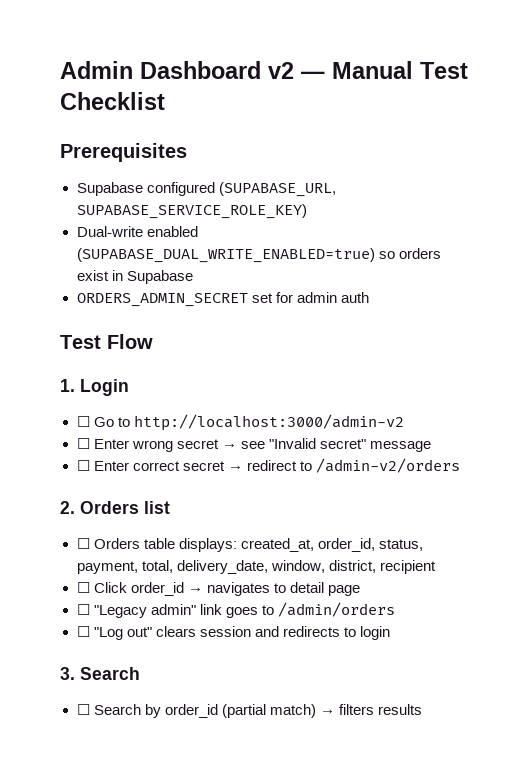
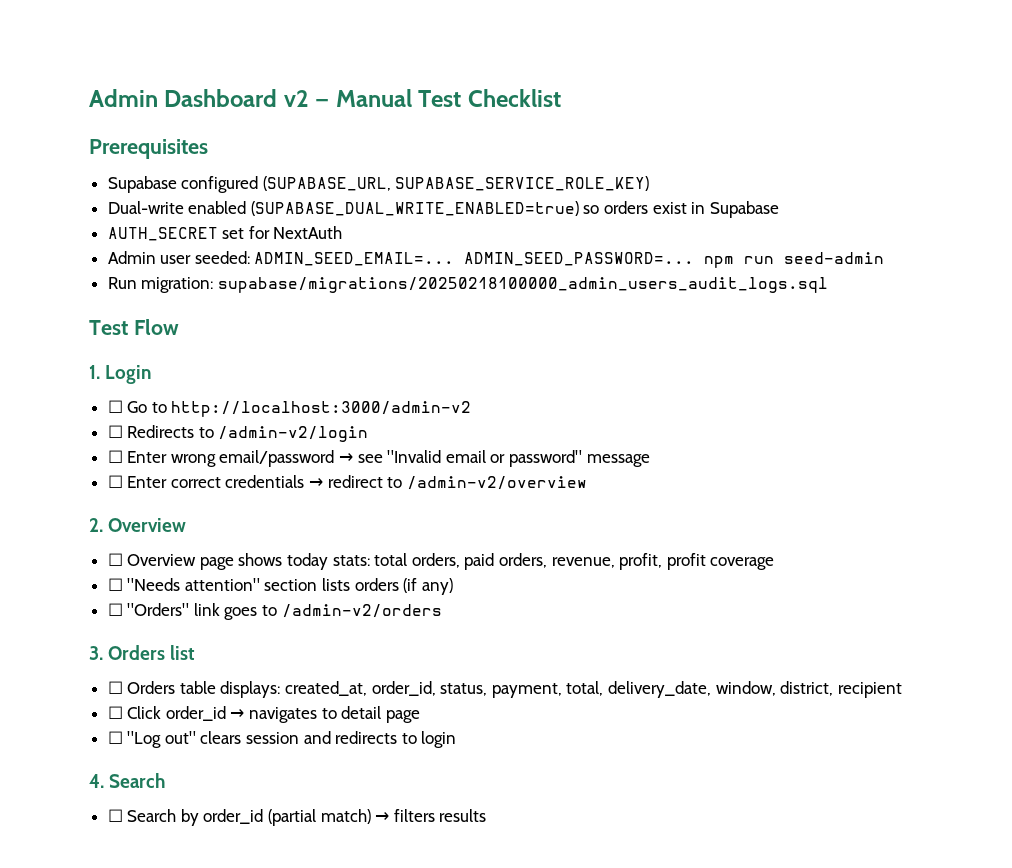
[76,293,248,307] ORDERS_ADMIN_SECRET -> [107,227,218,241] AUTH_SECRET
[296,292,369,303] admin auth -> [273,226,343,239] [107,251,885,268] [107,277,828,293] NextAuth // Admin user seeded: ADMIN_SEED_EMAIL=... ADMIN_SEED_PASSWORD=... npm run seed-admin // Run migration: supabase/migrations/20250218100000_admin_users_audit_logs.sql
(404, 422) none -> [107,425,369,442] // ☐ Redirects to /admin-v2/login
[176,439,219,449] secret -> [219,450,335,467] email/password
[319,439,366,449] secret" -> [445,450,583,467] email or password"
[182,461,225,471] secret -> [225,475,305,488] credentials
(312, 466) none -> [406,476,587,490] [89,518,187,532] [107,553,775,570] [107,578,453,595] [107,603,278,620] /admin-v2/overview // 2. Overview // ☐ Overview page shows today stats: total orders, paid orders, revenue, profit, profit coverage // ☐ "Needs attention" section lists orders (if any) // ☐ "Orders" link goes to
[60,501,75,514] 2. -> [89,646,103,660] 3.
[76,602,395,618] // ☐ "Legacy admin" link goes to /admin/orders -> (420, 716) none
[60,667,75,680] 3. -> [89,774,104,788] 4.

